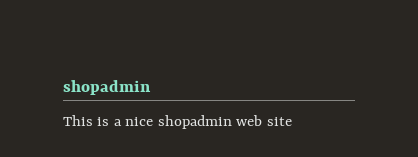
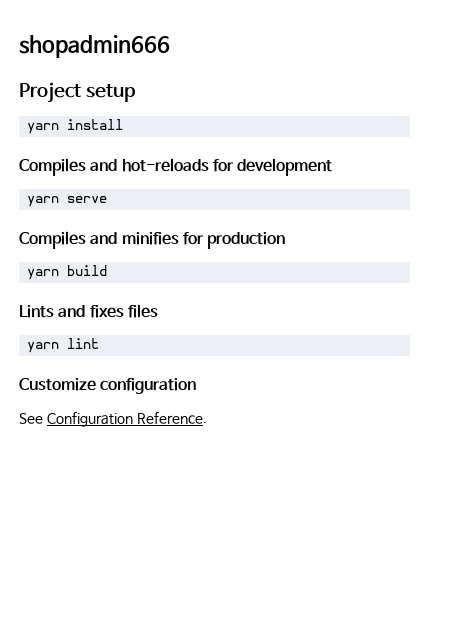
[63,80,151,95] [63,115,292,129] shopadmin // This is a nice shopadmin web site -> [19,35,170,58] [19,82,136,103] [27,119,124,134] [19,158,333,176] [27,196,108,207] [19,231,286,249] [27,265,108,280] [19,304,158,318] [27,338,100,353] [19,378,197,394] [19,411,207,427] shopadmin666 // Project setup // yarn install // Compiles and hot-reloads for development // yarn serve // Compiles and minifies for production // yarn build // Lints and fixes files // yarn lint // Customize configuration // See Configuration Reference.

